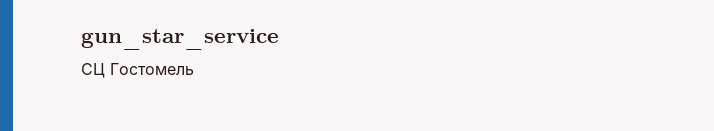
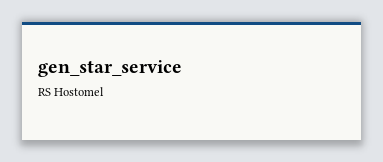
[81,29,279,50] [81,63,194,78] gun_star_service // СЦ Гостомель -> [38,60,182,77] [38,87,105,96] gen_star_service // RS Hostomel

